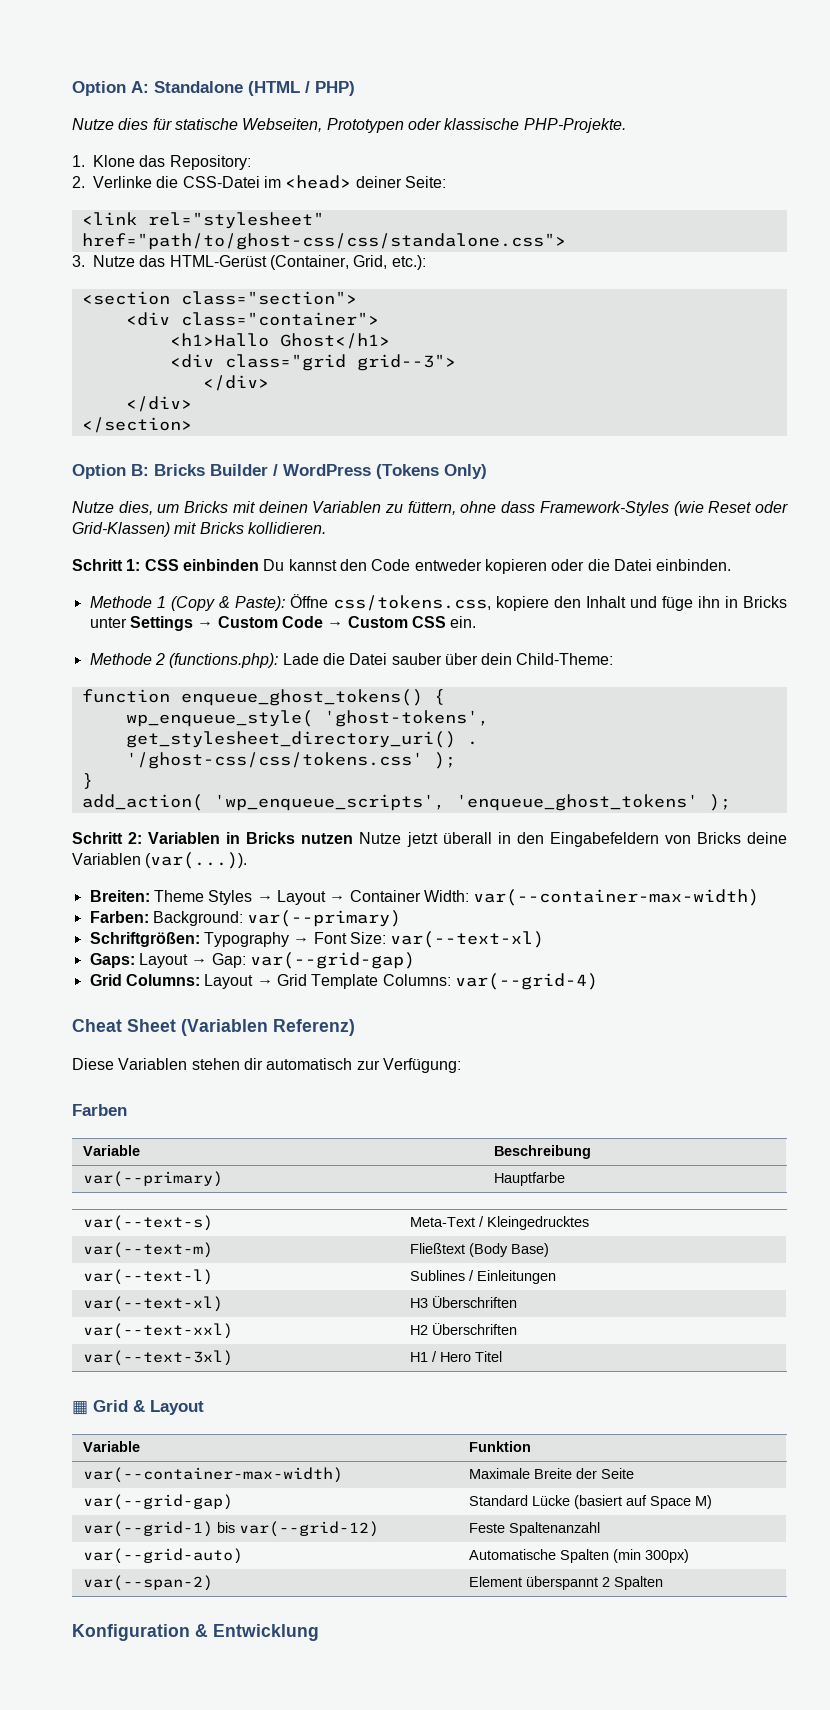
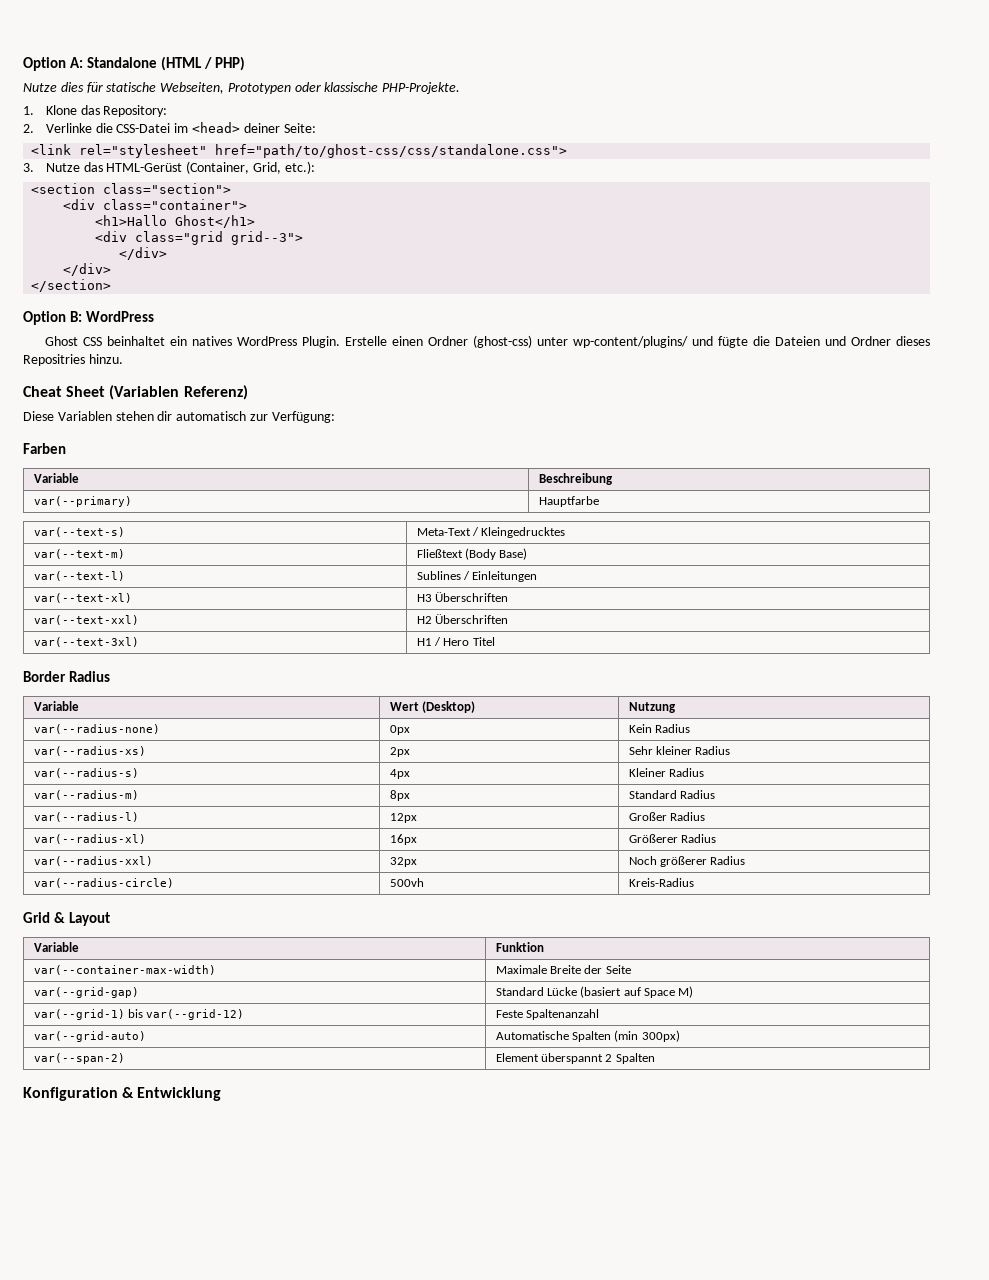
[154,464,487,479] [72,501,788,516] [72,522,326,537] [72,559,732,574] [89,594,788,611] [89,616,477,631] [89,653,614,668] [81,689,445,706] [125,710,489,727] [125,731,478,748] [125,752,456,769] [81,773,93,789] [81,794,731,811] [72,832,787,847] [72,852,248,869] [89,889,760,906] [89,910,402,927] [89,931,545,948] [89,952,415,969] [89,973,598,990] Bricks Builder / WordPress (Tokens Only) // Nutze dies, um Bricks mit deinen Variablen zu füttern, ohne dass Framework-Styles (wie Reset oder Grid-Klassen) mit Bricks kollidieren. // Schritt 1: CSS einbinden Du kannst den Code entweder kopieren oder die Datei einbinden. // Methode 1 (Copy & Paste): Öffne css/tokens.css, kopiere den Inhalt und füge ihn in Bricks unter Settings → Custom Code → Custom CSS ein. // Methode 2 (functions.php): Lade die Datei sauber über dein Child-Theme: // function enqueue_ghost_tokens() { // wp_enqueue_style( 'ghost-tokens', get_stylesheet_directory_uri() . '/ghost-css/css/tokens.css' ); // } // add_action( 'wp_enqueue_scripts', 'enqueue_ghost_tokens' ); // Schritt 2: Variablen in Bricks nutzen Nutze jetzt überall in den Eingabefeldern von Bricks deine Variablen (var(...)). // Breiten: Theme Styles → Layout → Container Width: var(--container-max-width) // Farben: Background: var(--primary) // Schriftgrößen: Typography → Font Size: var(--text-xl) // Gaps: Layout → Gap: var(--grid-gap) // Grid Columns: Layout → Grid Template Columns: var(--grid-4) -> [85,311,154,322] [44,335,930,348] [23,354,123,366] WordPress // Ghost CSS beinhaltet ein natives WordPress Plugin. Erstelle einen Ordner (ghost-css) unter wp-content/plugins/ und fügte die Dateien und Ordner dieses Repositries hinzu.
[72,1401,88,1415] ▦ -> [23,671,110,682] [33,701,79,711] [389,701,475,713] [628,702,676,713] [33,724,160,734] [389,725,410,735] [628,724,690,733] [33,746,146,756] [389,747,410,757] [628,746,731,755] [33,768,139,778] [389,769,410,779] [628,768,704,777] [33,790,139,800] [389,790,410,801] [628,790,715,799] [33,812,139,822] [389,813,417,823] [628,812,705,821] [33,834,146,844] [389,834,417,845] [628,834,716,843] [33,856,153,866] [389,857,417,867] [628,856,746,867] [33,878,174,888] [389,878,424,887] [628,878,694,887] Border Radius // Variable | Wert (Desktop) | Nutzung // var(--radius-none) | 0px | Kein Radius // var(--radius-xs) | 2px | Sehr kleiner Radius // var(--radius-s) | 4px | Kleiner Radius // var(--radius-m) | 8px | Standard Radius // var(--radius-l) | 12px | Großer Radius // var(--radius-xl) | 16px | Größerer Radius // var(--radius-xxl) | 32px | Noch größerer Radius // var(--radius-circle) | 500vh | Kreis-Radius //

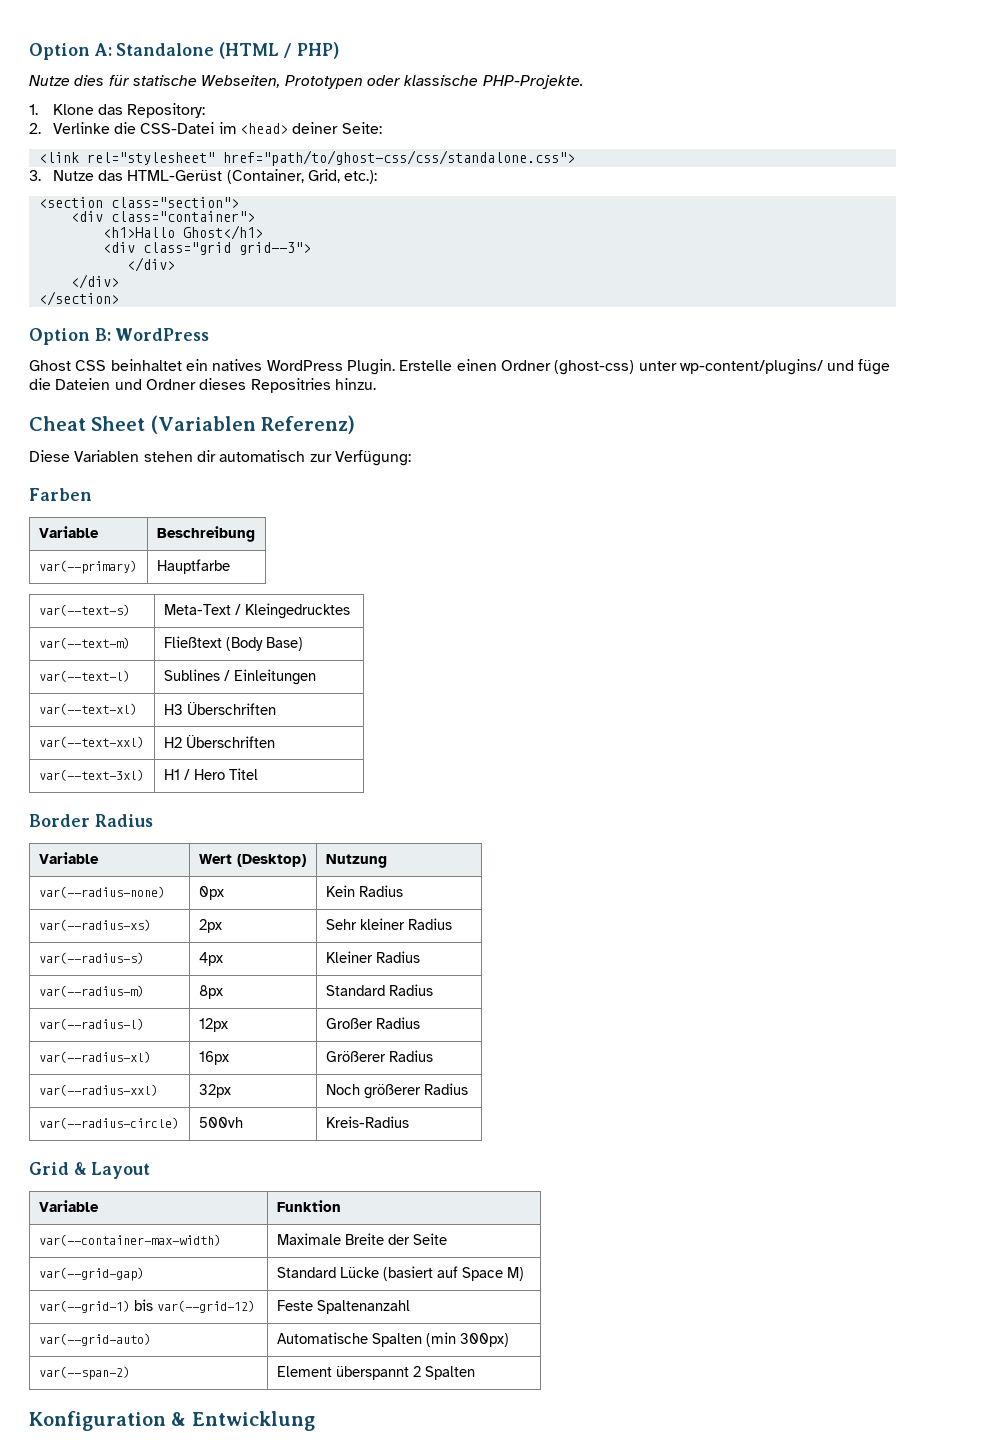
[717,336,748,348] fügte -> [858,359,891,375] füge

